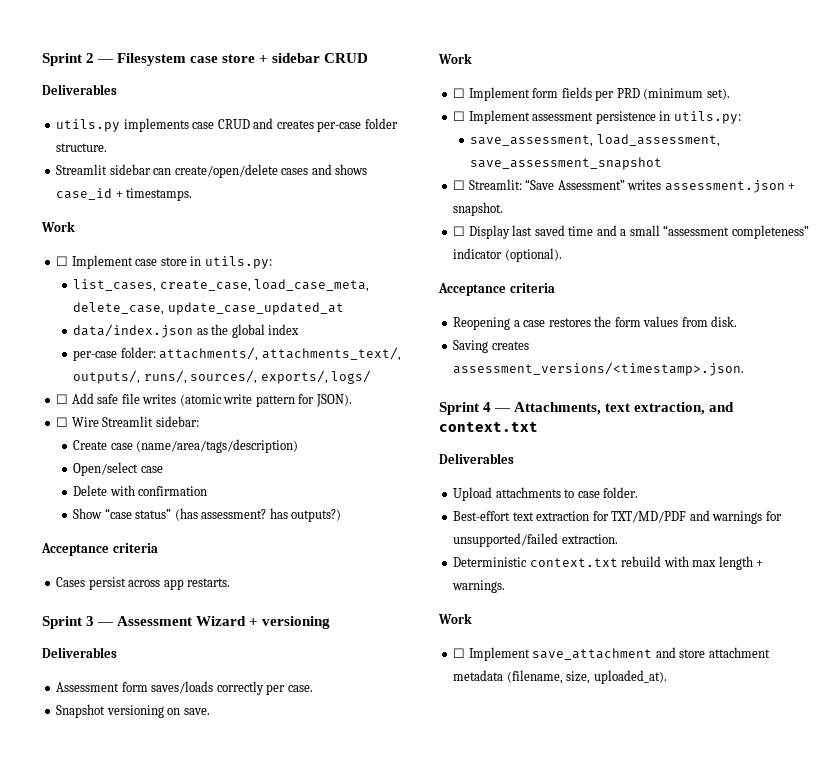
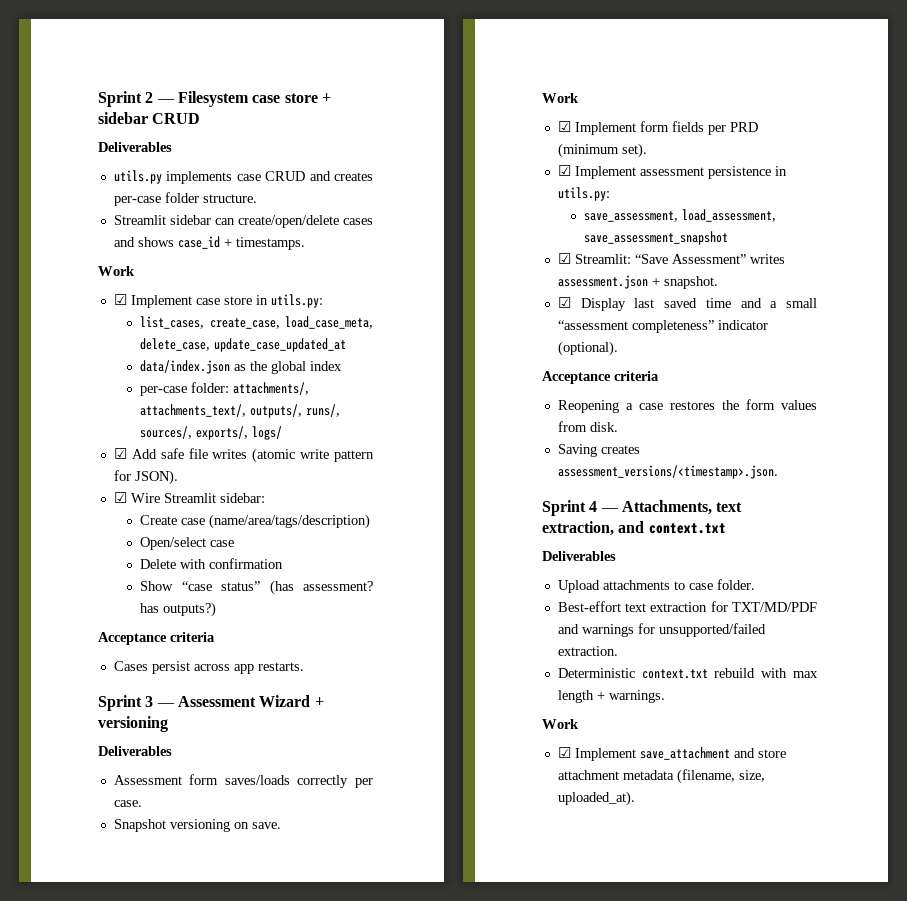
[56,256,69,266] ☐ -> [113,294,127,305] ☑
[56,394,69,404] ☐ -> [113,448,127,459] ☑
[56,417,69,427] ☐ -> [113,492,127,503] ☑
[453,88,466,98] ☐ -> [557,121,571,132] ☑
[453,111,466,121] ☐ -> [557,165,571,176] ☑
[453,180,466,190] ☐ -> [557,253,571,264] ☑
[453,226,466,236] ☐ -> [557,297,571,308] ☑
[453,648,466,658] ☐ -> [557,747,571,758] ☑

